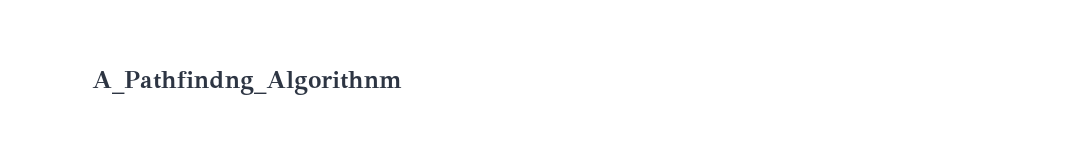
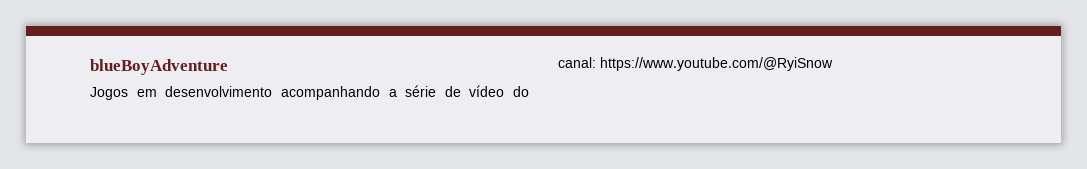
[92,71,402,95] A_Pathfindng_Algorithnm -> [90,59,228,75] [90,85,529,100] [558,57,833,71] blueBoyAdventure // Jogos em desenvolvimento acompanhando a série de vídeo do canal: https://www.youtube.com/@RyiSnow

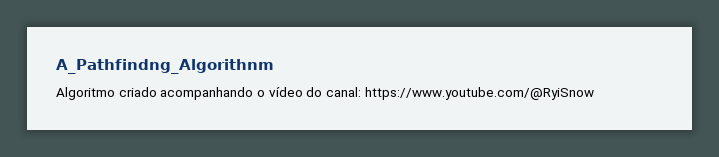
[90,59,228,75] [90,85,461,100] blueBoyAdventure // Jogos em desenvolvimento acompanhando a série de -> [56,59,274,74] [56,87,265,100] A_Pathfindng_Algorithnm // Algoritmo criado acompanhando o

